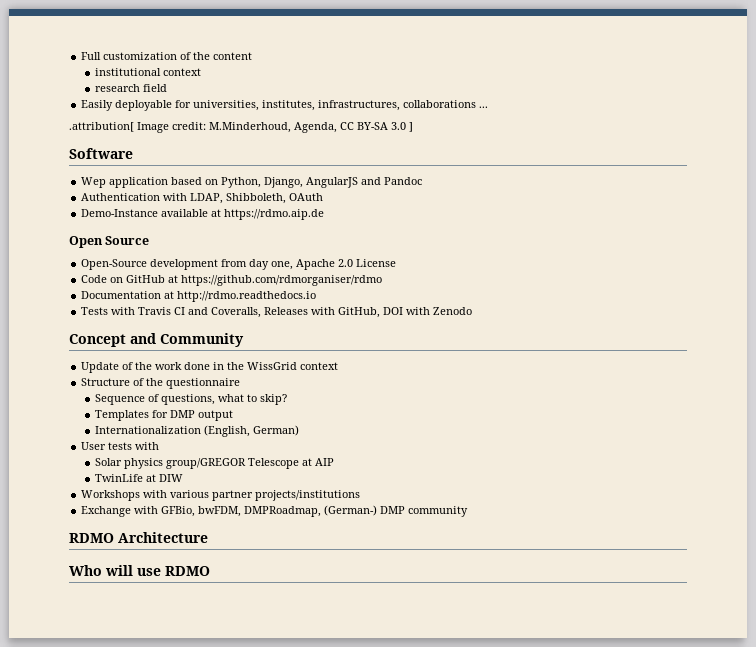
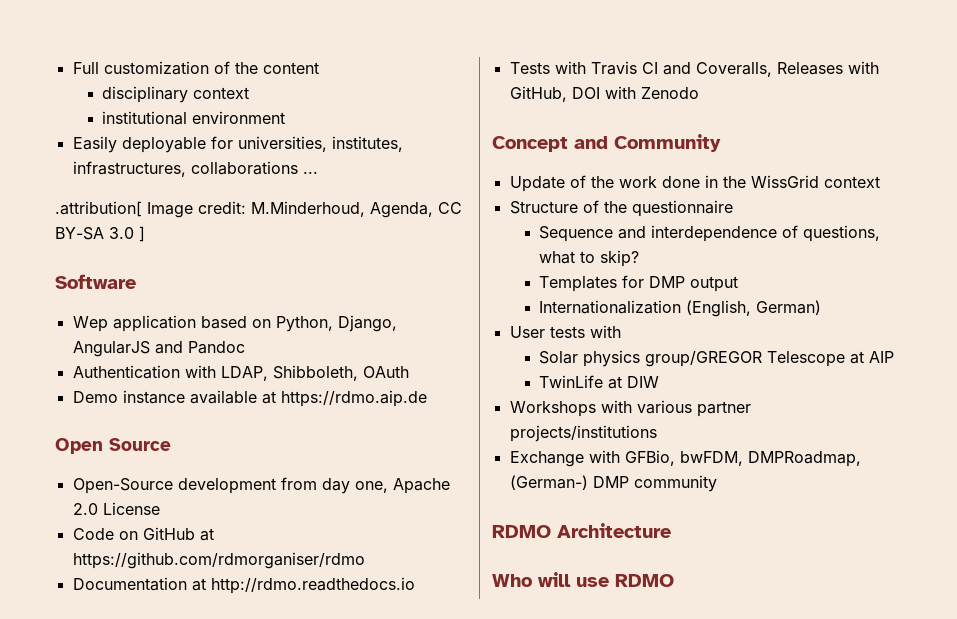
[95,68,202,76] [95,84,168,92] institutional context // research field -> [102,86,250,103] [102,111,286,125] disciplinary context // institutional environment
[81,209,159,217] Demo-Instance -> [72,390,185,404] Demo instance
(146, 399) none -> [618,225,778,242] and interdependence

